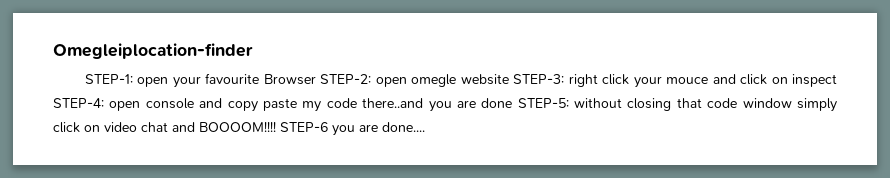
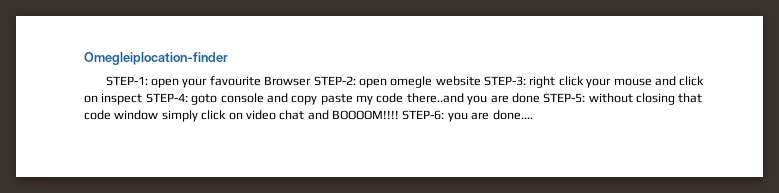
[666,77,709,84] mouce -> [613,78,652,86] mouse
[109,101,141,111] open -> [191,94,218,105] goto
[280,122,328,132] STEP-6 -> [402,110,445,120] STEP-6:

